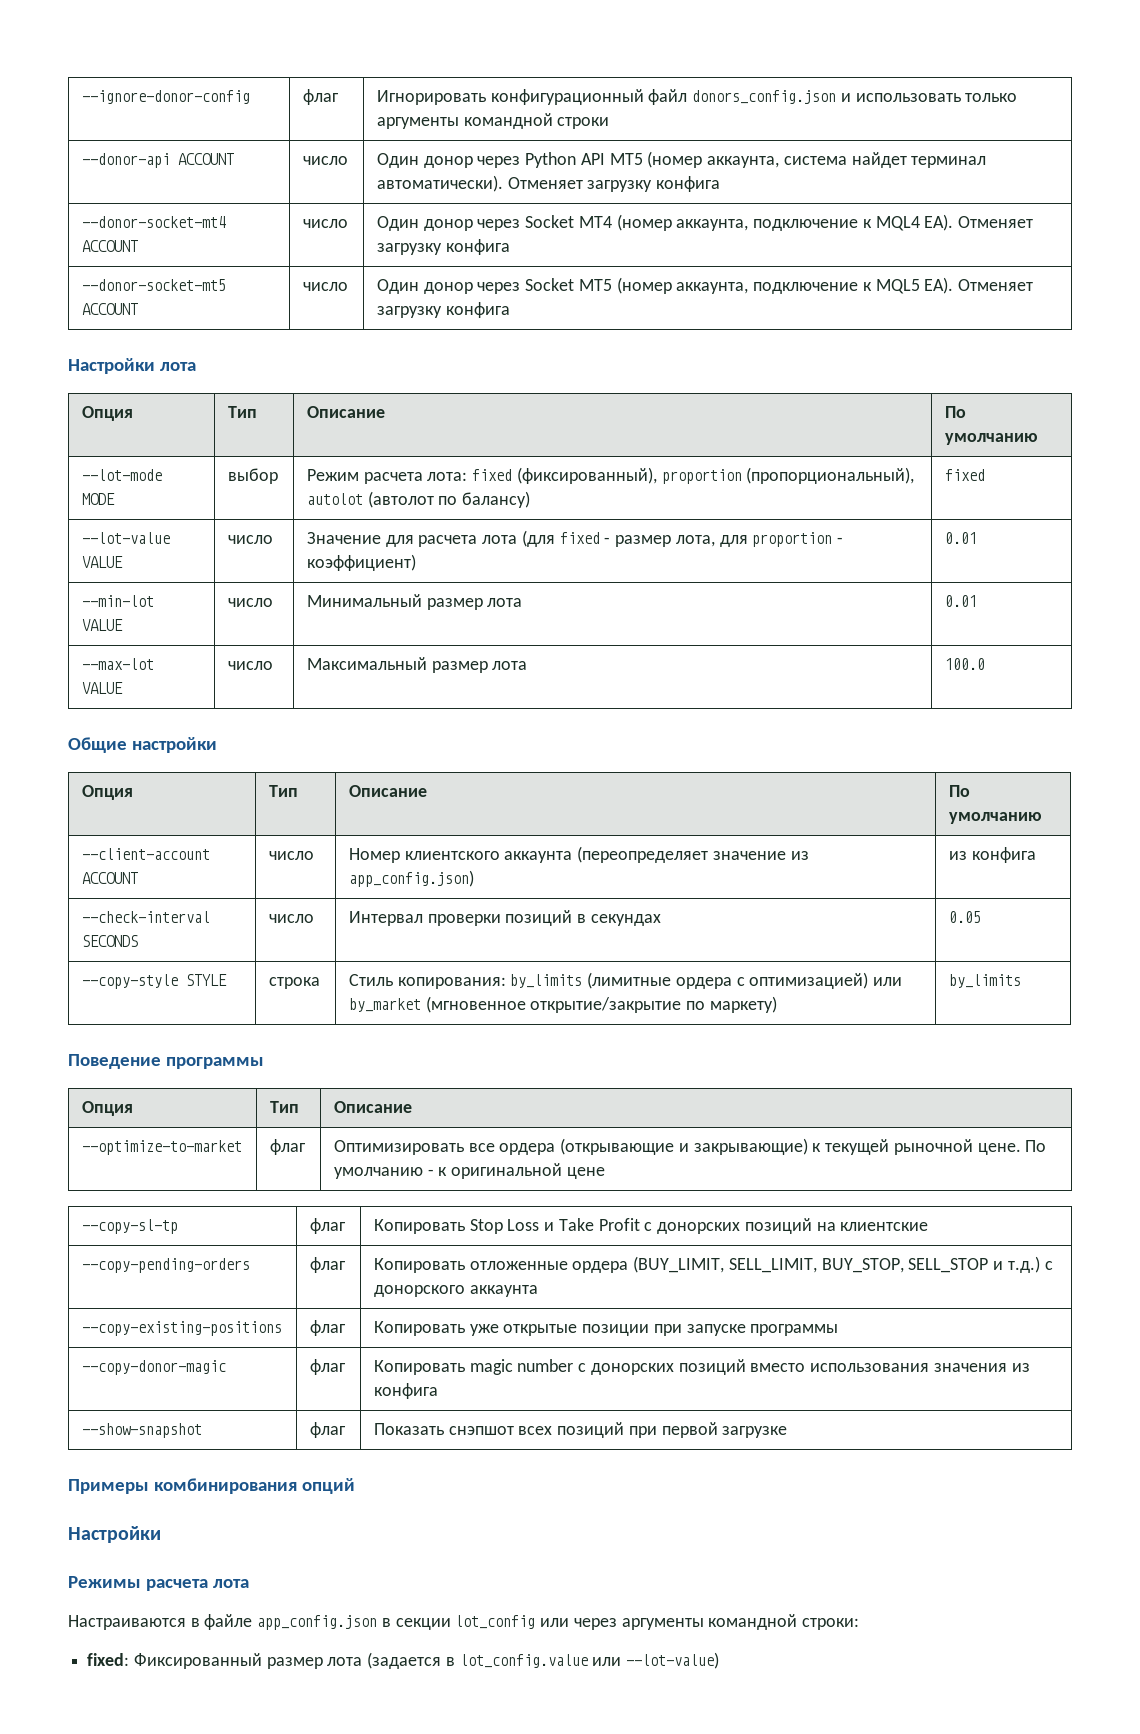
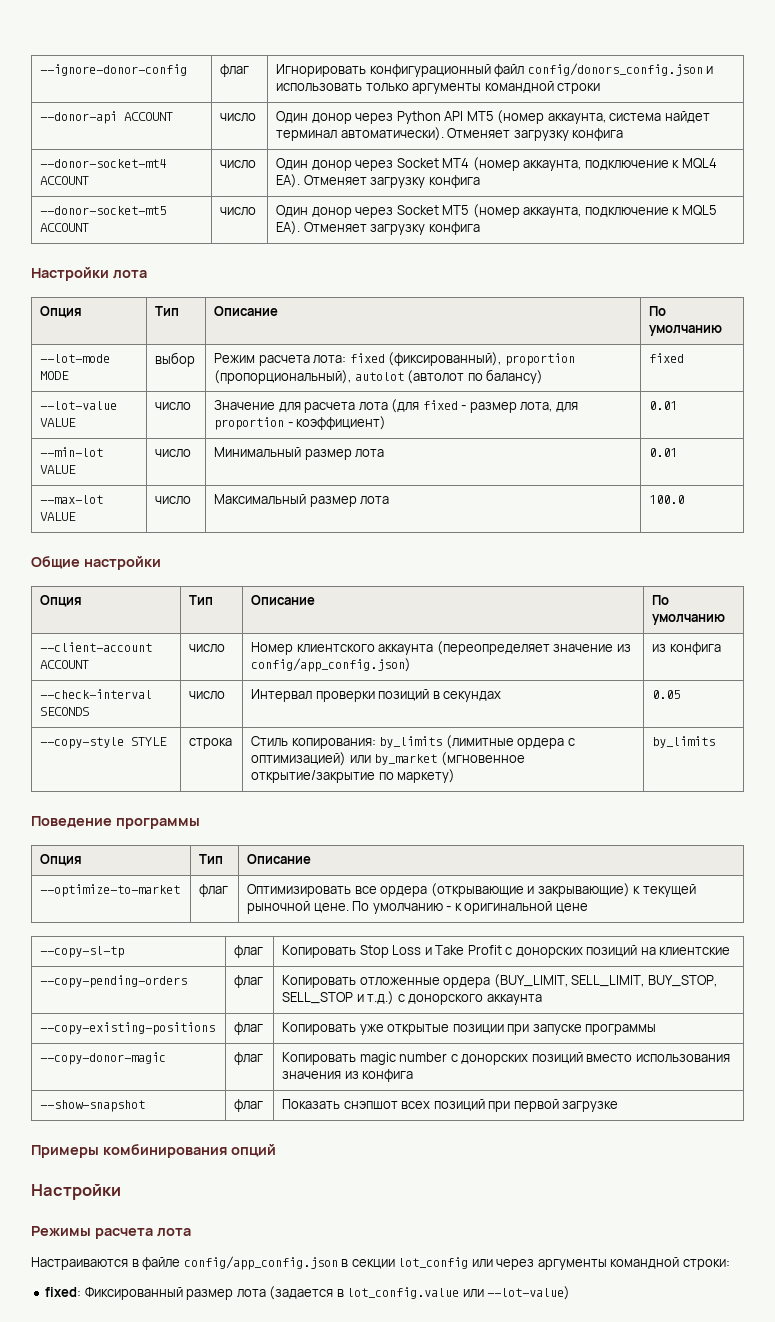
[692,90,837,104] donors_config.json -> [527,63,703,76] config/donors_config.json
[348,870,474,887] app_config.json) -> [251,658,412,672] config/app_config.json)
[257,1615,378,1630] app_config.json -> [183,1256,338,1270] config/app_config.json

